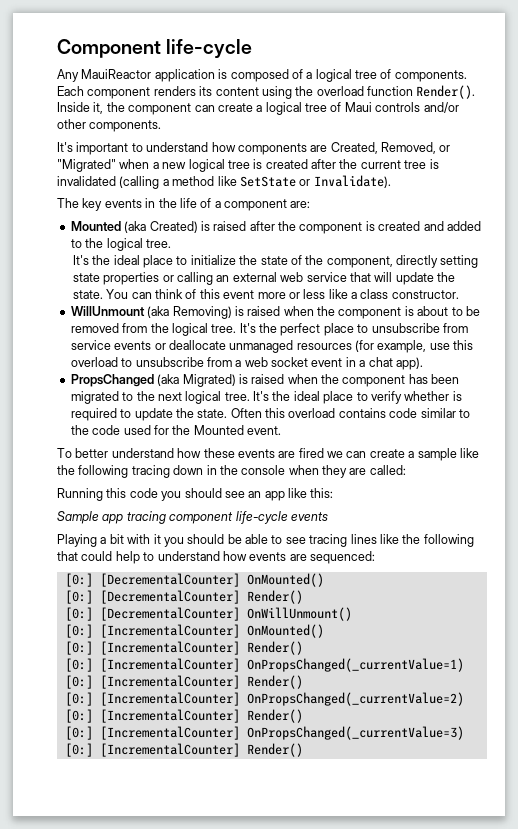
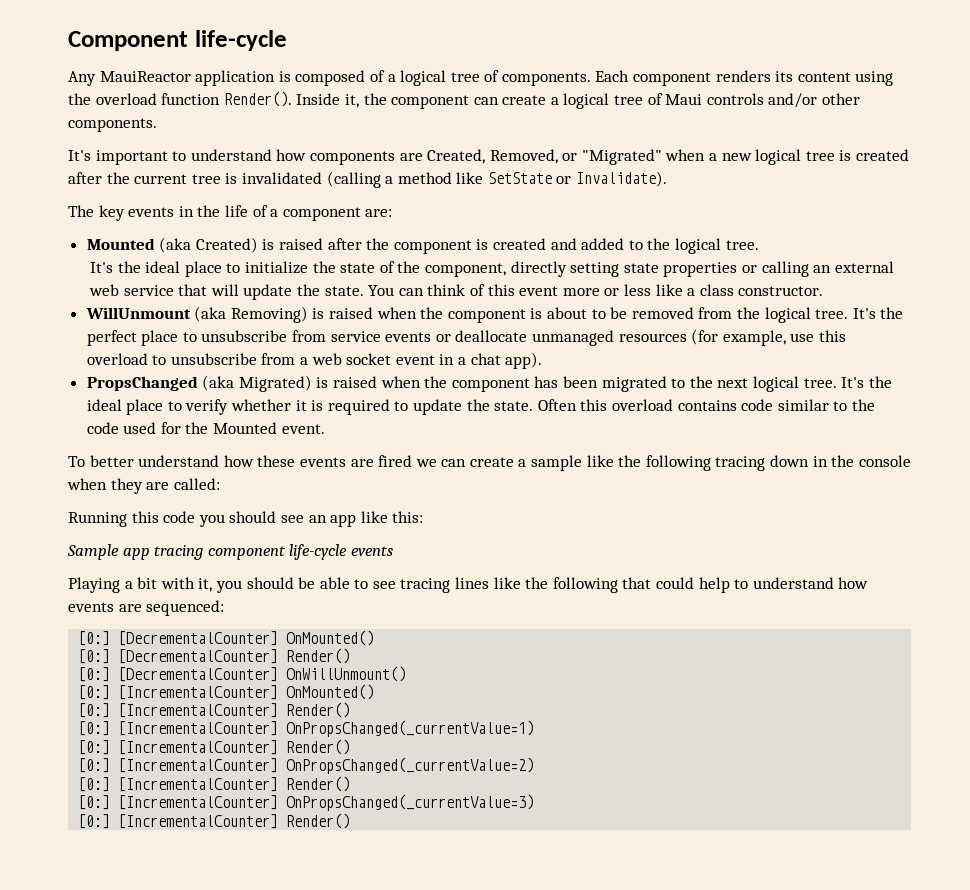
(450, 396) none -> [295,400,307,411] it
[153,534,161,544] it -> [198,578,213,592] it,

